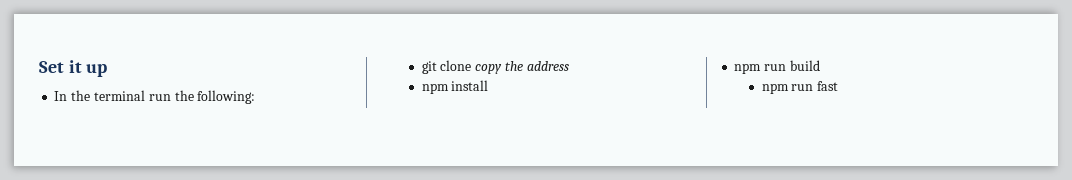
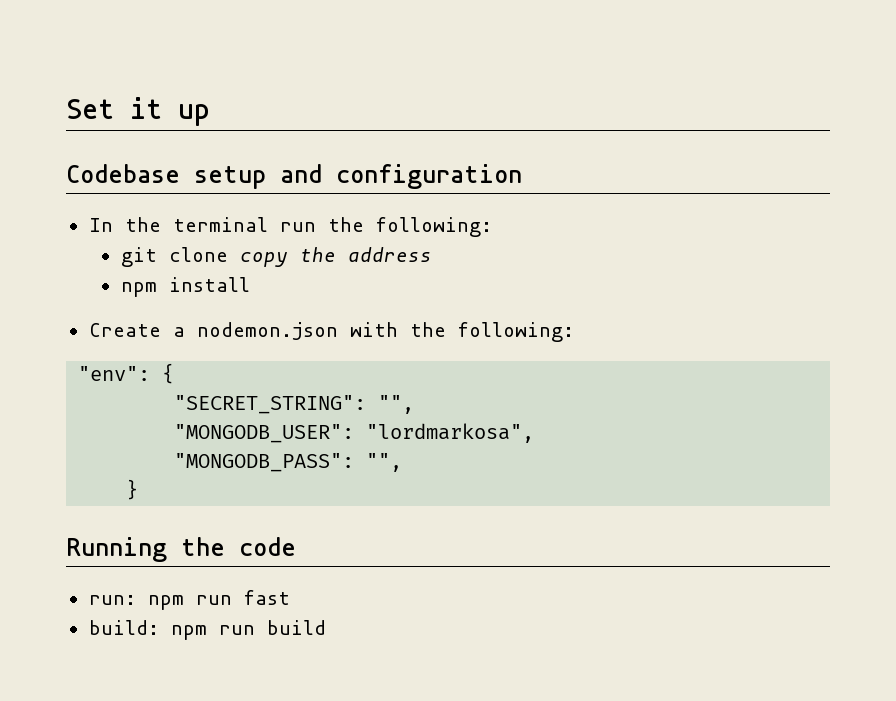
(108, 70) none -> [66,164,522,189] // Codebase setup and configuration
(489, 85) none -> [88,322,574,342] [78,363,175,384] [174,395,415,414] [174,423,535,443] [174,453,403,472] [126,479,139,500] [66,537,296,562] [88,590,290,610] [88,620,159,635] Create a nodemon.json with the following: // "env": { // "SECRET_STRING": "", // "MONGODB_USER": "lordmarkosa", // "MONGODB_PASS": "", // } // Running the code // run: npm run fast // build:
[761,81,839,94] // npm run fast -> (326, 627) none

